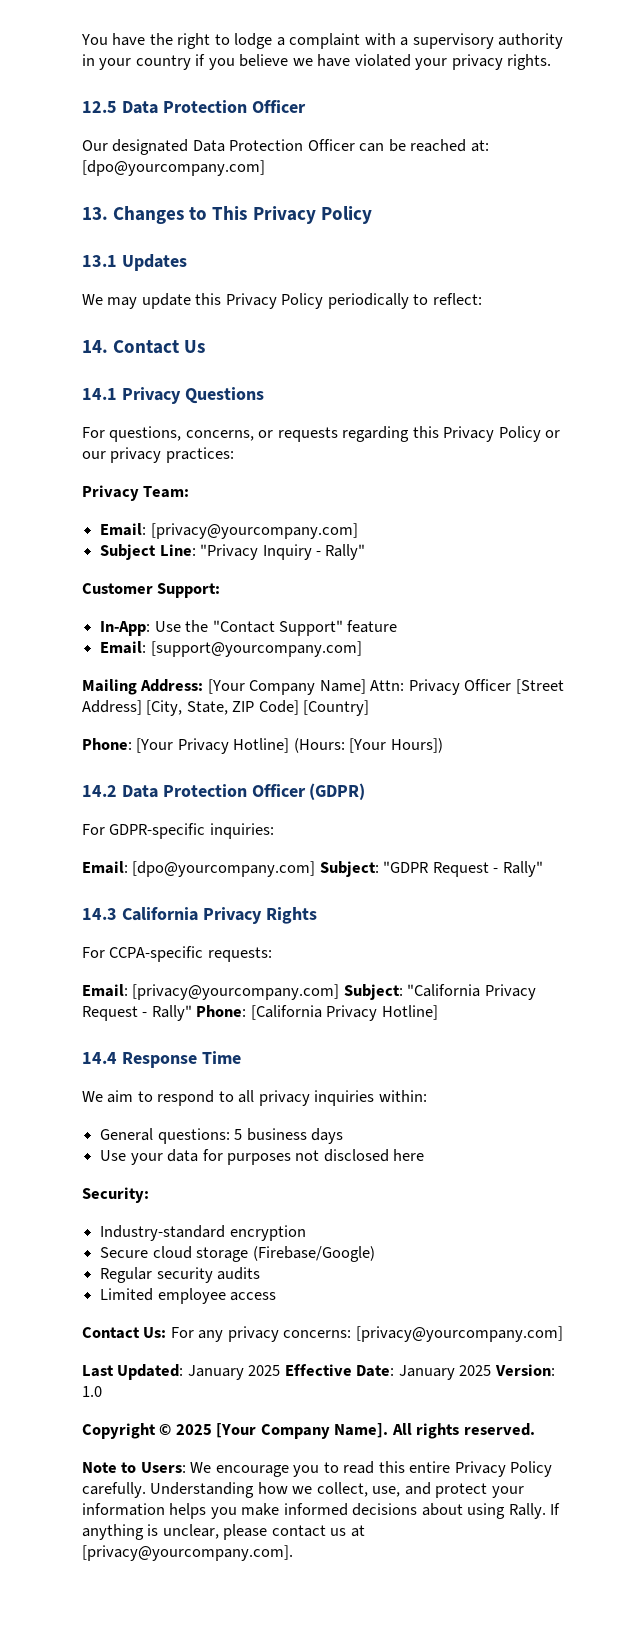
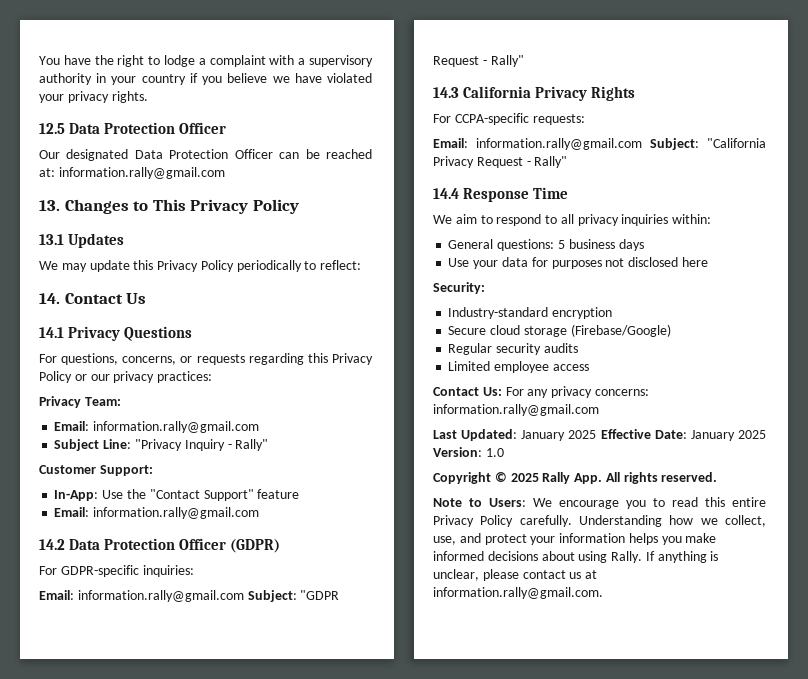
[82,160,265,176] [dpo@yourcompany.com] -> [58,167,225,179] information.rally@gmail.com
[150,523,358,539] [privacy@yourcompany.com] -> [93,421,260,433] information.rally@gmail.com
[150,641,362,657] [82,679,564,695] [82,700,370,716] [82,738,443,754] [support@yourcompany.com] // Mailing Address: [Your Company Name] Attn: Privacy Officer [Street Address] [City, State, ZIP Code] [Country] // Phone: [Your Privacy Hotline] (Hours: [Your Hours]) -> [93,507,260,519] information.rally@gmail.com
[132,861,316,877] [dpo@yourcompany.com] -> [77,590,244,602] information.rally@gmail.com
[132,984,340,1000] [privacy@yourcompany.com] -> [476,138,642,150] information.rally@gmail.com
[196,1005,438,1021] Phone: [California Privacy Hotline] -> (568, 162) none
[355,1326,563,1342] [privacy@yourcompany.com] -> [433,404,599,416] information.rally@gmail.com
[216,1423,389,1439] [Your Company Name]. -> [542,472,603,484] Rally App.
[82,1545,293,1561] [privacy@yourcompany.com]. -> [433,587,603,599] information.rally@gmail.com.

